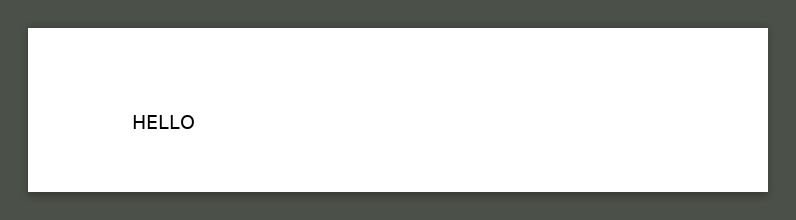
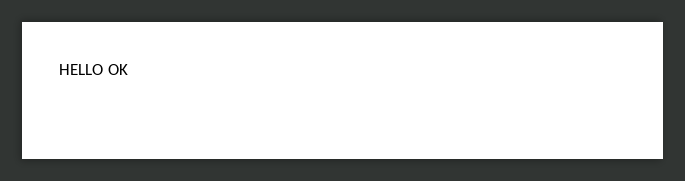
(195, 122) none -> [107,64,128,75] OK

